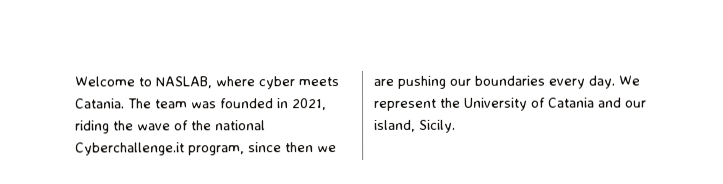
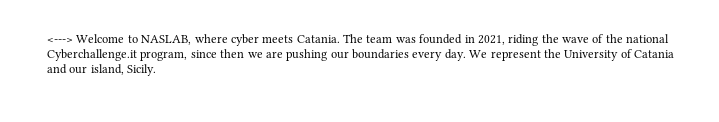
(74, 81) none -> [47,38,73,43] <--->

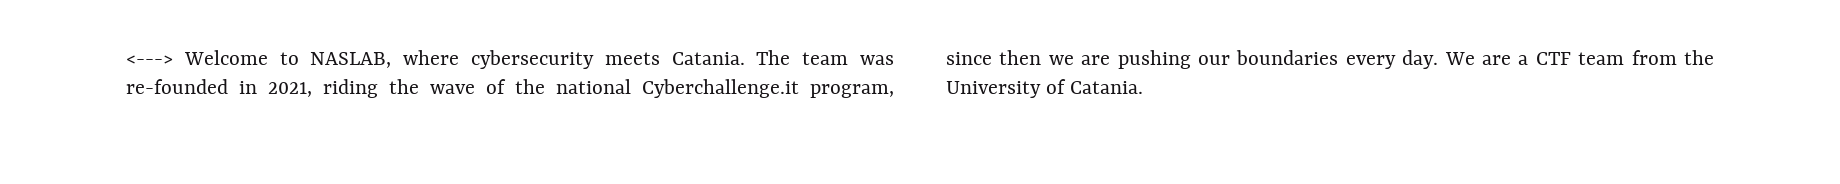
[230,34,259,46] cyber -> [471,50,594,69] cybersecurity
[419,34,463,44] founded -> [126,79,228,94] re-founded
[490,49,674,61] [47,64,157,76] represent the University of Catania and our island, Sicily. -> [1482,50,1714,65] [946,79,1144,98] are a CTF team from the University of Catania.

